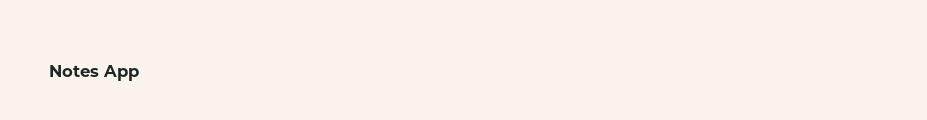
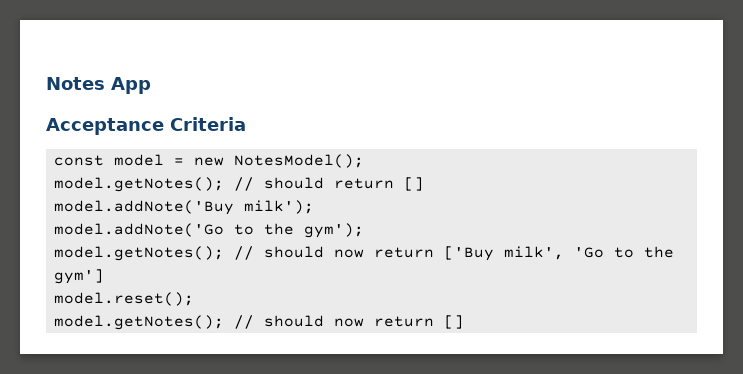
(139, 73) none -> [46,117,246,135] [54,154,365,168] [54,177,425,192] [54,200,315,215] [54,223,365,238] [54,246,675,261] [54,269,105,284] [54,292,195,306] [54,315,465,330] // Acceptance Criteria // const model = new NotesModel(); // model.getNotes(); // should return [] // model.addNote('Buy milk'); // model.addNote('Go to the gym'); // model.getNotes(); // should now return ['Buy milk', 'Go to the gym'] // model.reset(); // model.getNotes(); // should now return []

